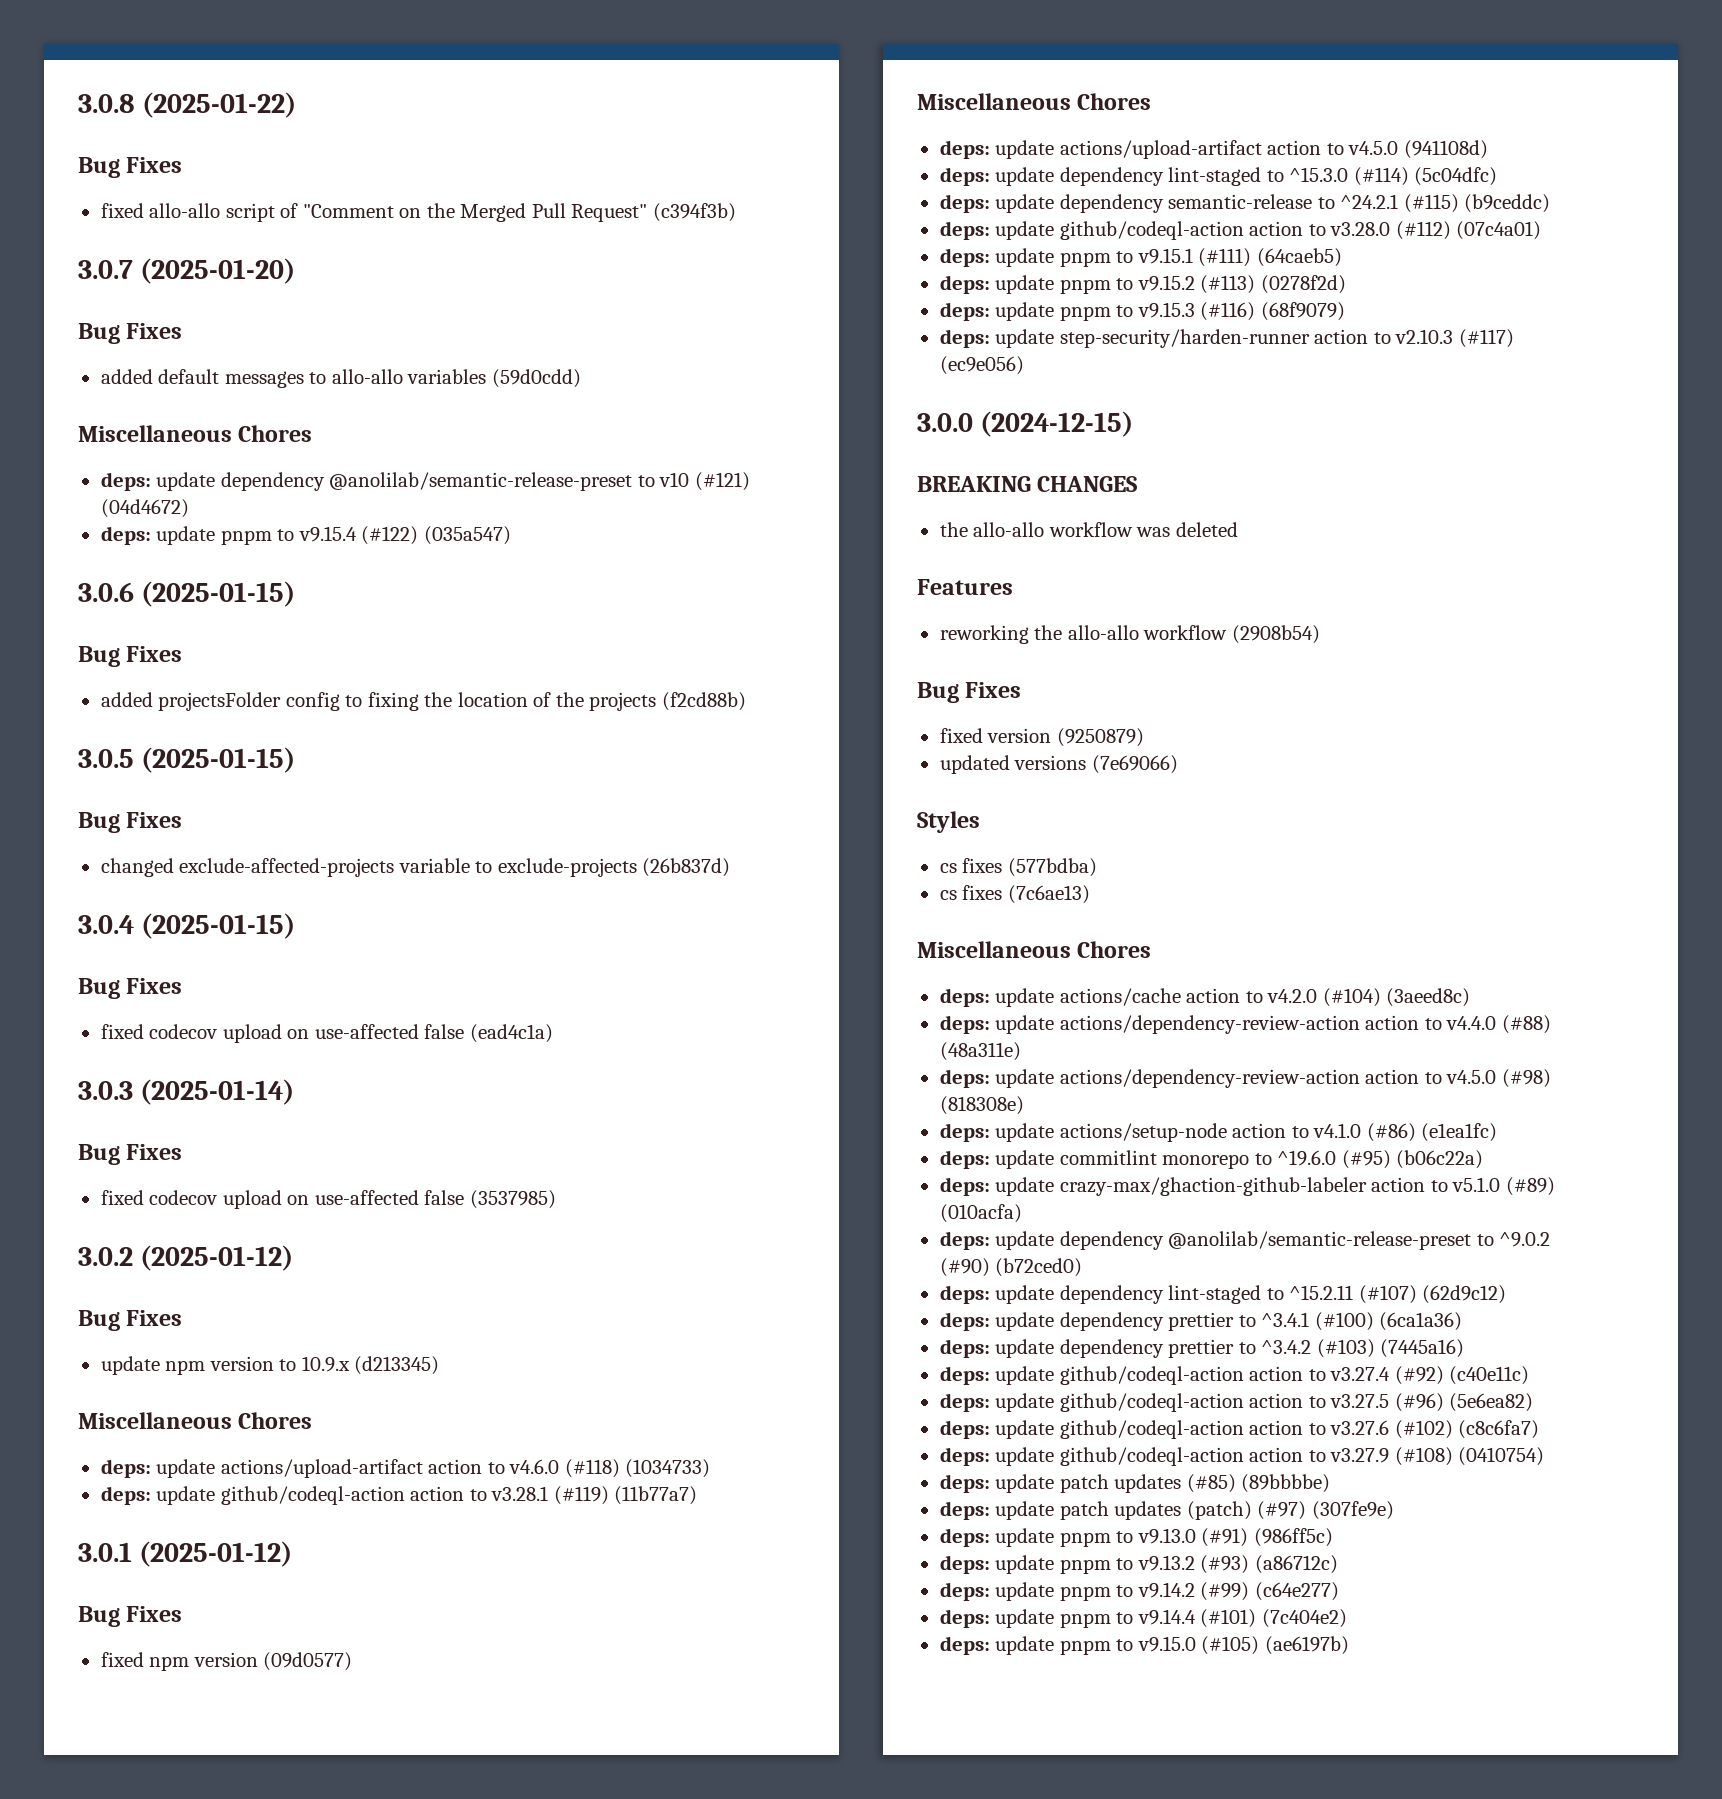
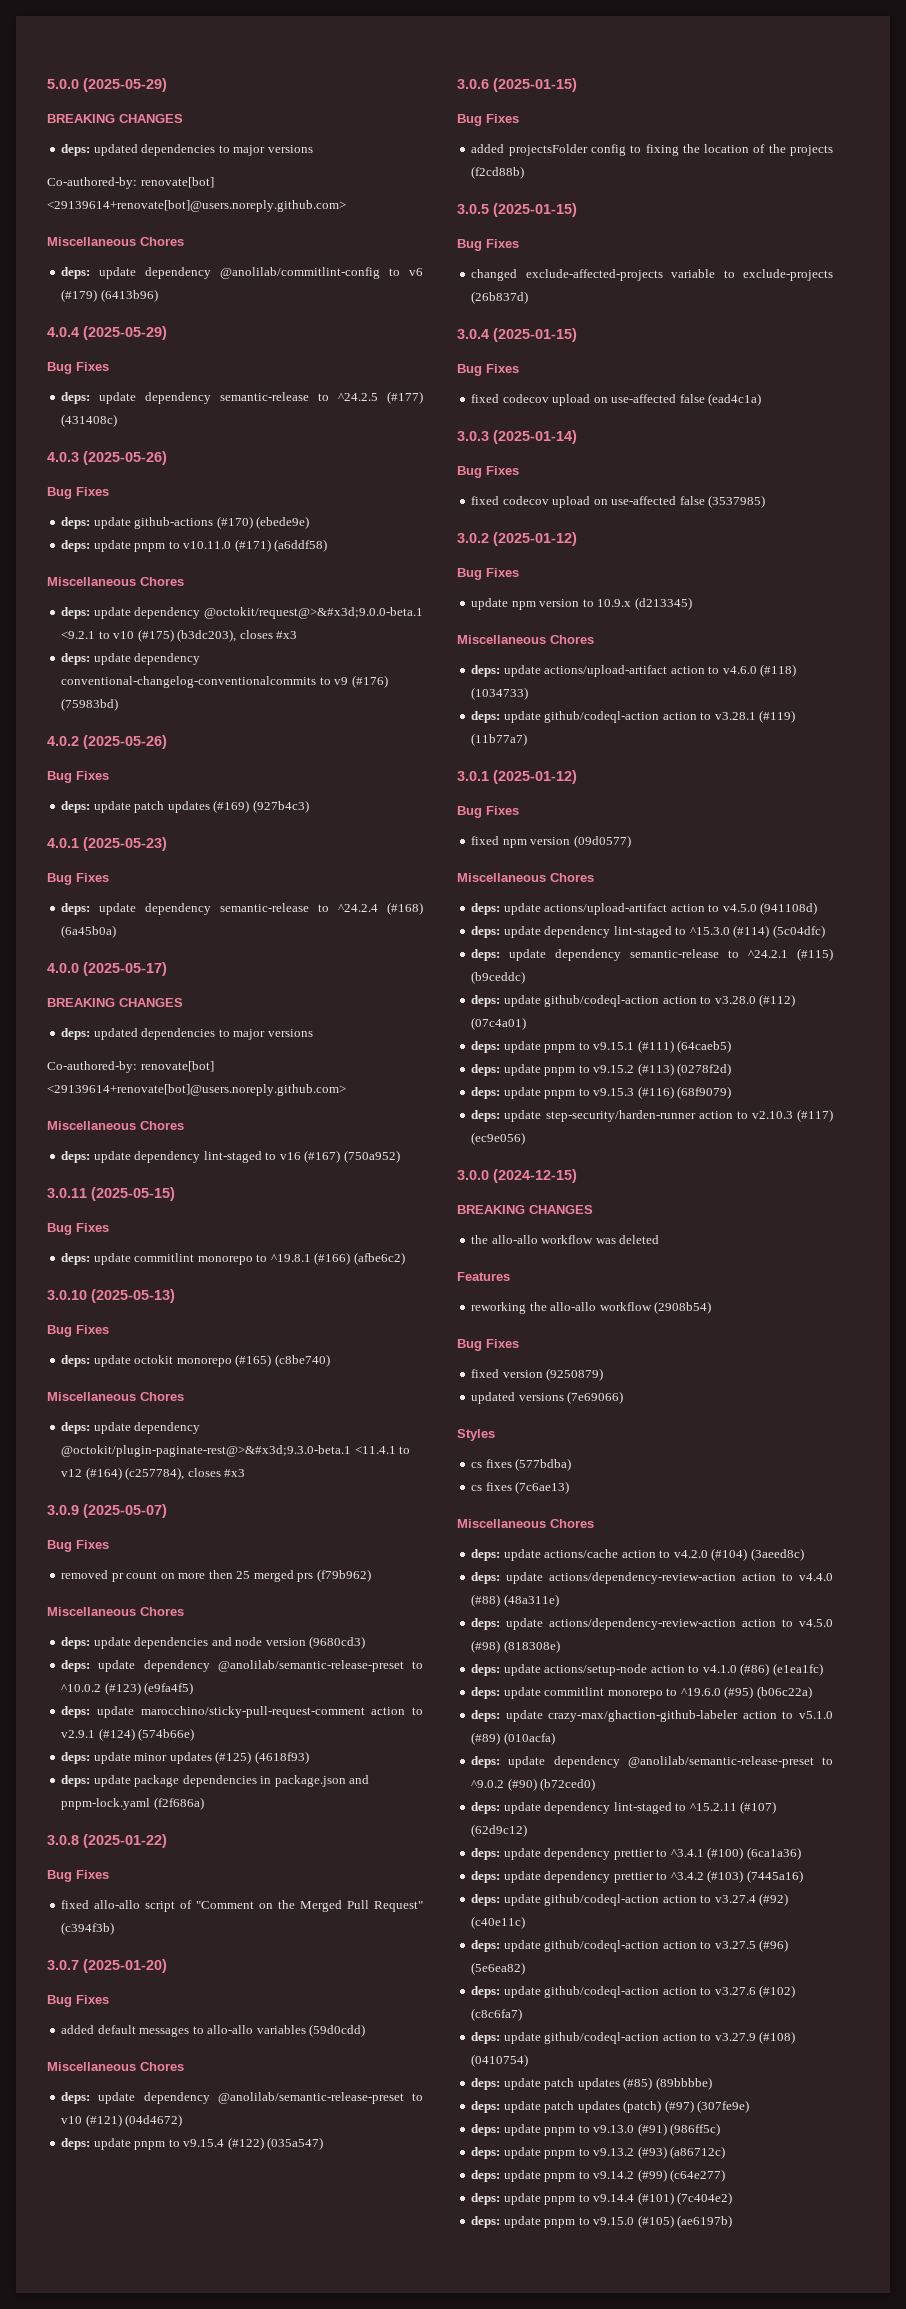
(78, 103) none -> [47,78,167,92] [47,114,183,123] [61,144,313,156] [47,177,214,189] [47,200,346,212] [47,237,184,246] [61,267,423,279] [61,289,158,302] [47,326,167,340] [47,362,109,374] [61,391,423,404] [61,414,118,427] [47,451,167,465] [47,487,109,499] [61,516,310,529] [61,539,328,552] [47,577,184,586] [61,607,423,619] [61,629,298,642] [61,653,201,665] [61,675,388,688] [61,698,119,711] [47,735,167,749] [47,771,109,783] [61,800,309,813] [47,837,167,851] [47,873,109,885] [61,902,423,915] [61,925,117,938] [47,962,167,976] [47,998,183,1007] [61,1028,313,1040] [47,1061,214,1073] [47,1084,346,1096] [47,1121,184,1130] [61,1150,400,1163] [47,1187,175,1201] [47,1223,109,1235] [61,1252,405,1265] [47,1289,175,1303] [47,1325,109,1337] [61,1354,330,1367] [47,1392,184,1401] [61,1422,201,1434] [61,1445,411,1457] [61,1467,246,1480] [47,1504,167,1518] [47,1540,109,1552] [61,1569,371,1582] [47,1607,184,1616] [61,1636,366,1649] [61,1660,423,1672] [61,1682,194,1695] [61,1706,423,1718] [61,1728,195,1741] [61,1751,309,1764] [61,1775,370,1787] [61,1797,204,1810] 5.0.0 (2025-05-29) // BREAKING CHANGES // deps: updated dependencies to major versions // Co-authored-by: renovate[bot] <29139614+renovate[bot]@users.noreply.github.com> // Miscellaneous Chores // deps: update dependency @anolilab/commitlint-config to v6 (#179) (6413b96) // 4.0.4 (2025-05-29) // Bug Fixes // deps: update dependency semantic-release to ^24.2.5 (#177) (431408c) // 4.0.3 (2025-05-26) // Bug Fixes // deps: update github-actions (#170) (ebede9e) // deps: update pnpm to v10.11.0 (#171) (a6ddf58) // Miscellaneous Chores // deps: update dependency @octokit/request@>&#x3d;9.0.0-beta.1 <9.2.1 to v10 (#175) (b3dc203), closes #x3 // deps: update dependency conventional-changelog-conventionalcommits to v9 (#176) (75983bd) // 4.0.2 (2025-05-26) // Bug Fixes // deps: update patch updates (#169) (927b4c3) // 4.0.1 (2025-05-23) // Bug Fixes // deps: update dependency semantic-release to ^24.2.4 (#168) (6a45b0a) // 4.0.0 (2025-05-17) // BREAKING CHANGES // deps: updated dependencies to major versions // Co-authored-by: renovate[bot] <29139614+renovate[bot]@users.noreply.github.com> // Miscellaneous Chores // deps: update dependency lint-staged to v16 (#167) (750a952) // 3.0.11 (2025-05-15) // Bug Fixes // deps: update commitlint monorepo to ^19.8.1 (#166) (afbe6c2) // 3.0.10 (2025-05-13) // Bug Fixes // deps: update octokit monorepo (#165) (c8be740) // Miscellaneous Chores // deps: update dependency @octokit/plugin-paginate-rest@>&#x3d;9.3.0-beta.1 <11.4.1 to v12 (#164) (c257784), closes #x3 // 3.0.9 (2025-05-07) // Bug Fixes // removed pr count on more then 25 merged prs (f79b962) // Miscellaneous Chores // deps: update dependencies and node version (9680cd3) // deps: update dependency @anolilab/semantic-release-preset to ^10.0.2 (#123) (e9fa4f5) // deps: update marocchino/sticky-pull-request-comment action to v2.9.1 (#124) (574b66e) // deps: update minor updates (#125) (4618f93) // deps: update package dependencies in package.json and pnpm-lock.yaml (f2f686a) //

